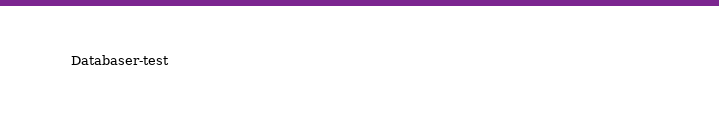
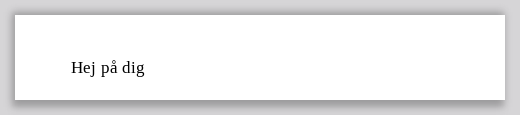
[71,55,169,65] Databaser-test -> [71,60,146,77] Hej på dig

